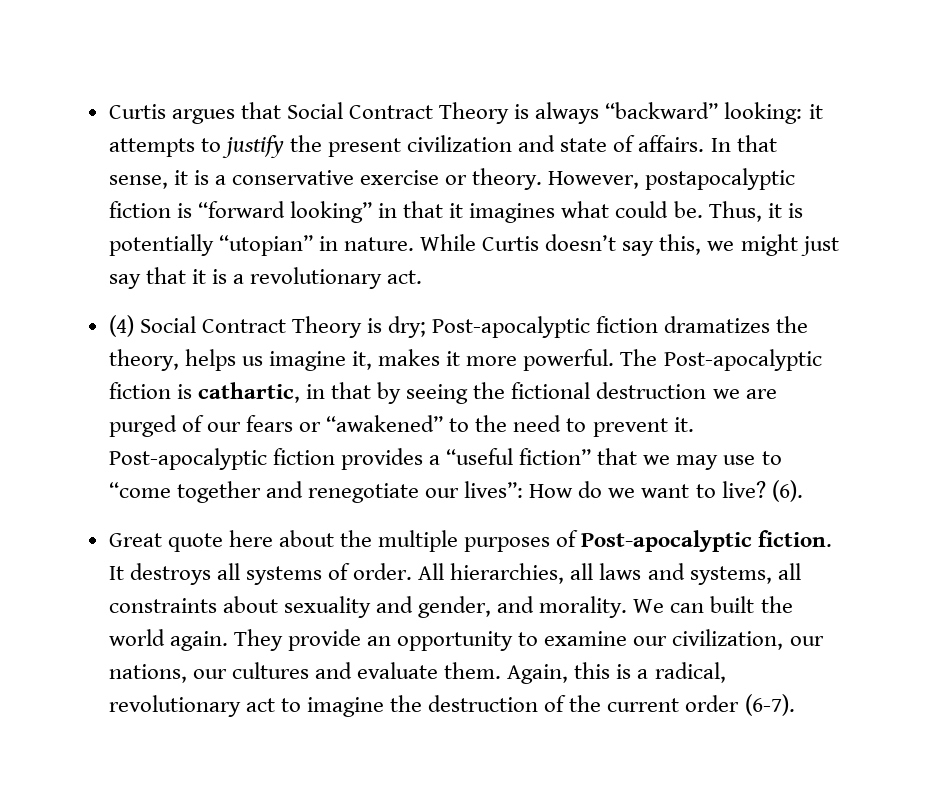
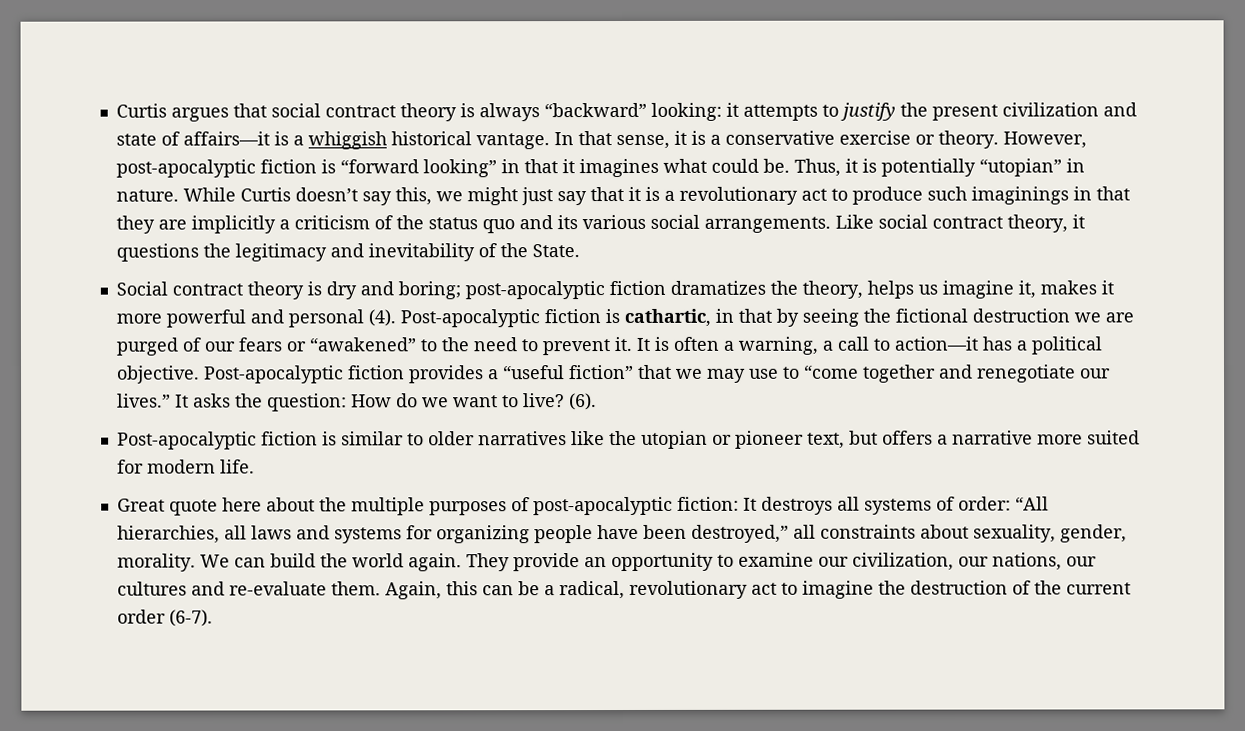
[286,102,510,124] Social Contract Theory -> [270,103,457,122] social contract theory
[638,135,705,152] affairs. -> [182,131,550,150] affairs—it is a whiggish historical vantage.
[645,168,796,190] postapocalyptic -> [115,159,256,178] post-apocalyptic
[387,270,423,284] [108,315,591,338] act. // (4) Social Contract Theory is dry; Post-apocalyptic -> [800,186,1130,205] [115,214,1085,234] [115,243,580,262] [115,281,605,300] act to produce such imaginings in that they are implicitly a criticism of the status quo and its various social arrangements. Like social contract theory, it questions the legitimacy and inevitability of the State. // Social contract theory is dry and boring; post-apocalyptic
[523,349,658,371] powerful. The -> [165,309,396,328] powerful and personal (4).
(694, 424) none -> [635,336,1102,355] [115,365,200,384] It is often a warning, a call to action—it has a political objective.
[464,481,524,498] lives”: -> [116,393,347,412] lives.” It asks the question:
(803, 491) none -> [116,430,1140,450] [116,459,255,474] // Post-apocalyptic fiction is similar to older narratives like the utopian or pioneer text, but offers a narrative more suited for modern life.
[581,530,833,552] Post-apocalyptic fiction. -> [532,496,739,516] post-apocalyptic fiction:
[353,563,445,580] order. All -> [957,496,1049,511] order: “All
[689,563,801,585] [108,596,535,618] systems, all constraints about sexuality and gender, and -> [333,524,1127,544] systems for organizing people have been destroyed,” all constraints about sexuality, gender,
[710,596,755,613] built -> [269,553,316,568] build
[357,662,439,679] evaluate -> [228,581,327,596] re-evaluate
[616,664,632,679] is -> [481,581,540,596] can be

